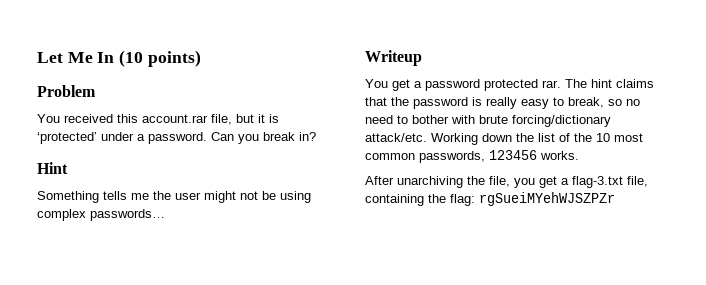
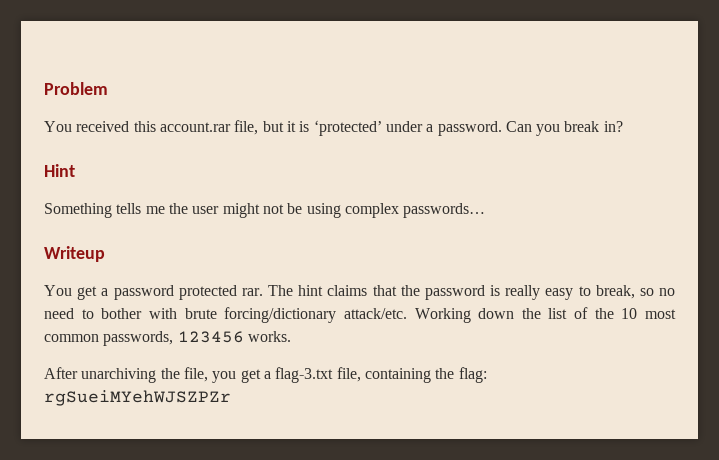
[37,50,201,67] Let Me In (10 points) // -> (44, 88) none

